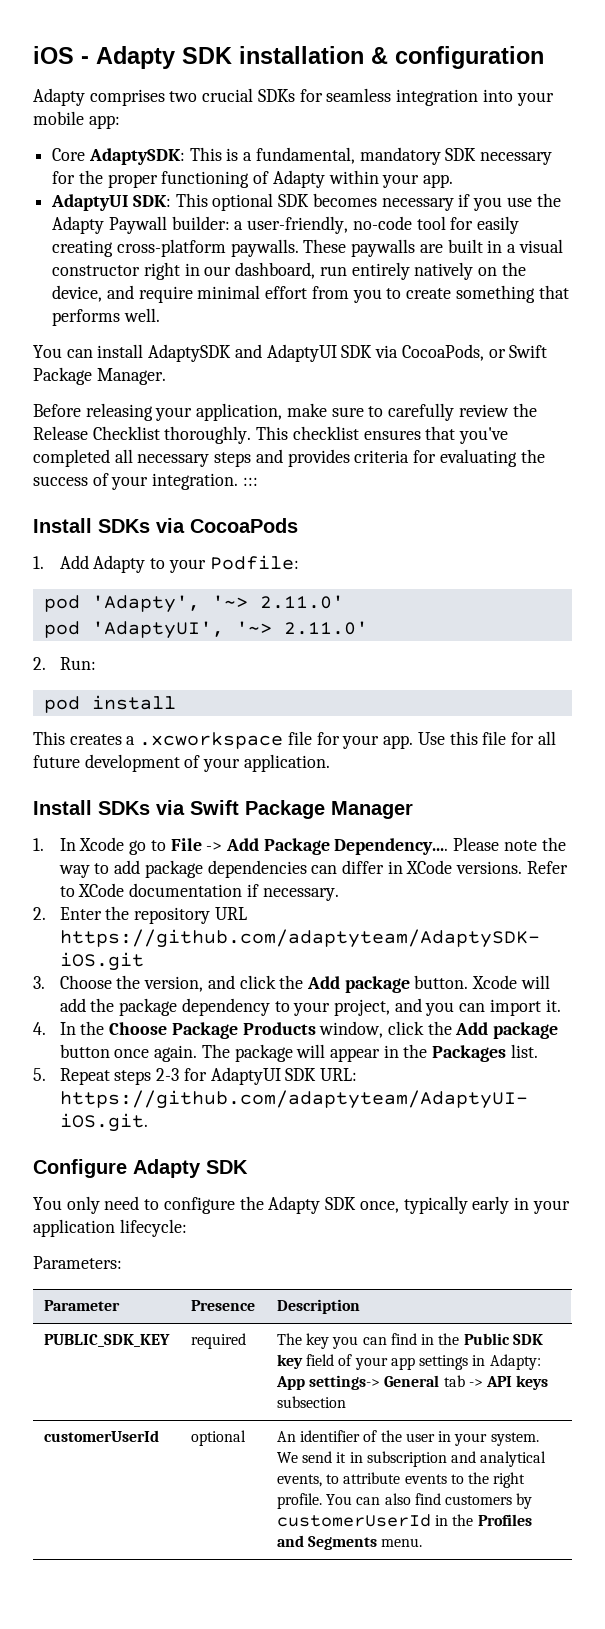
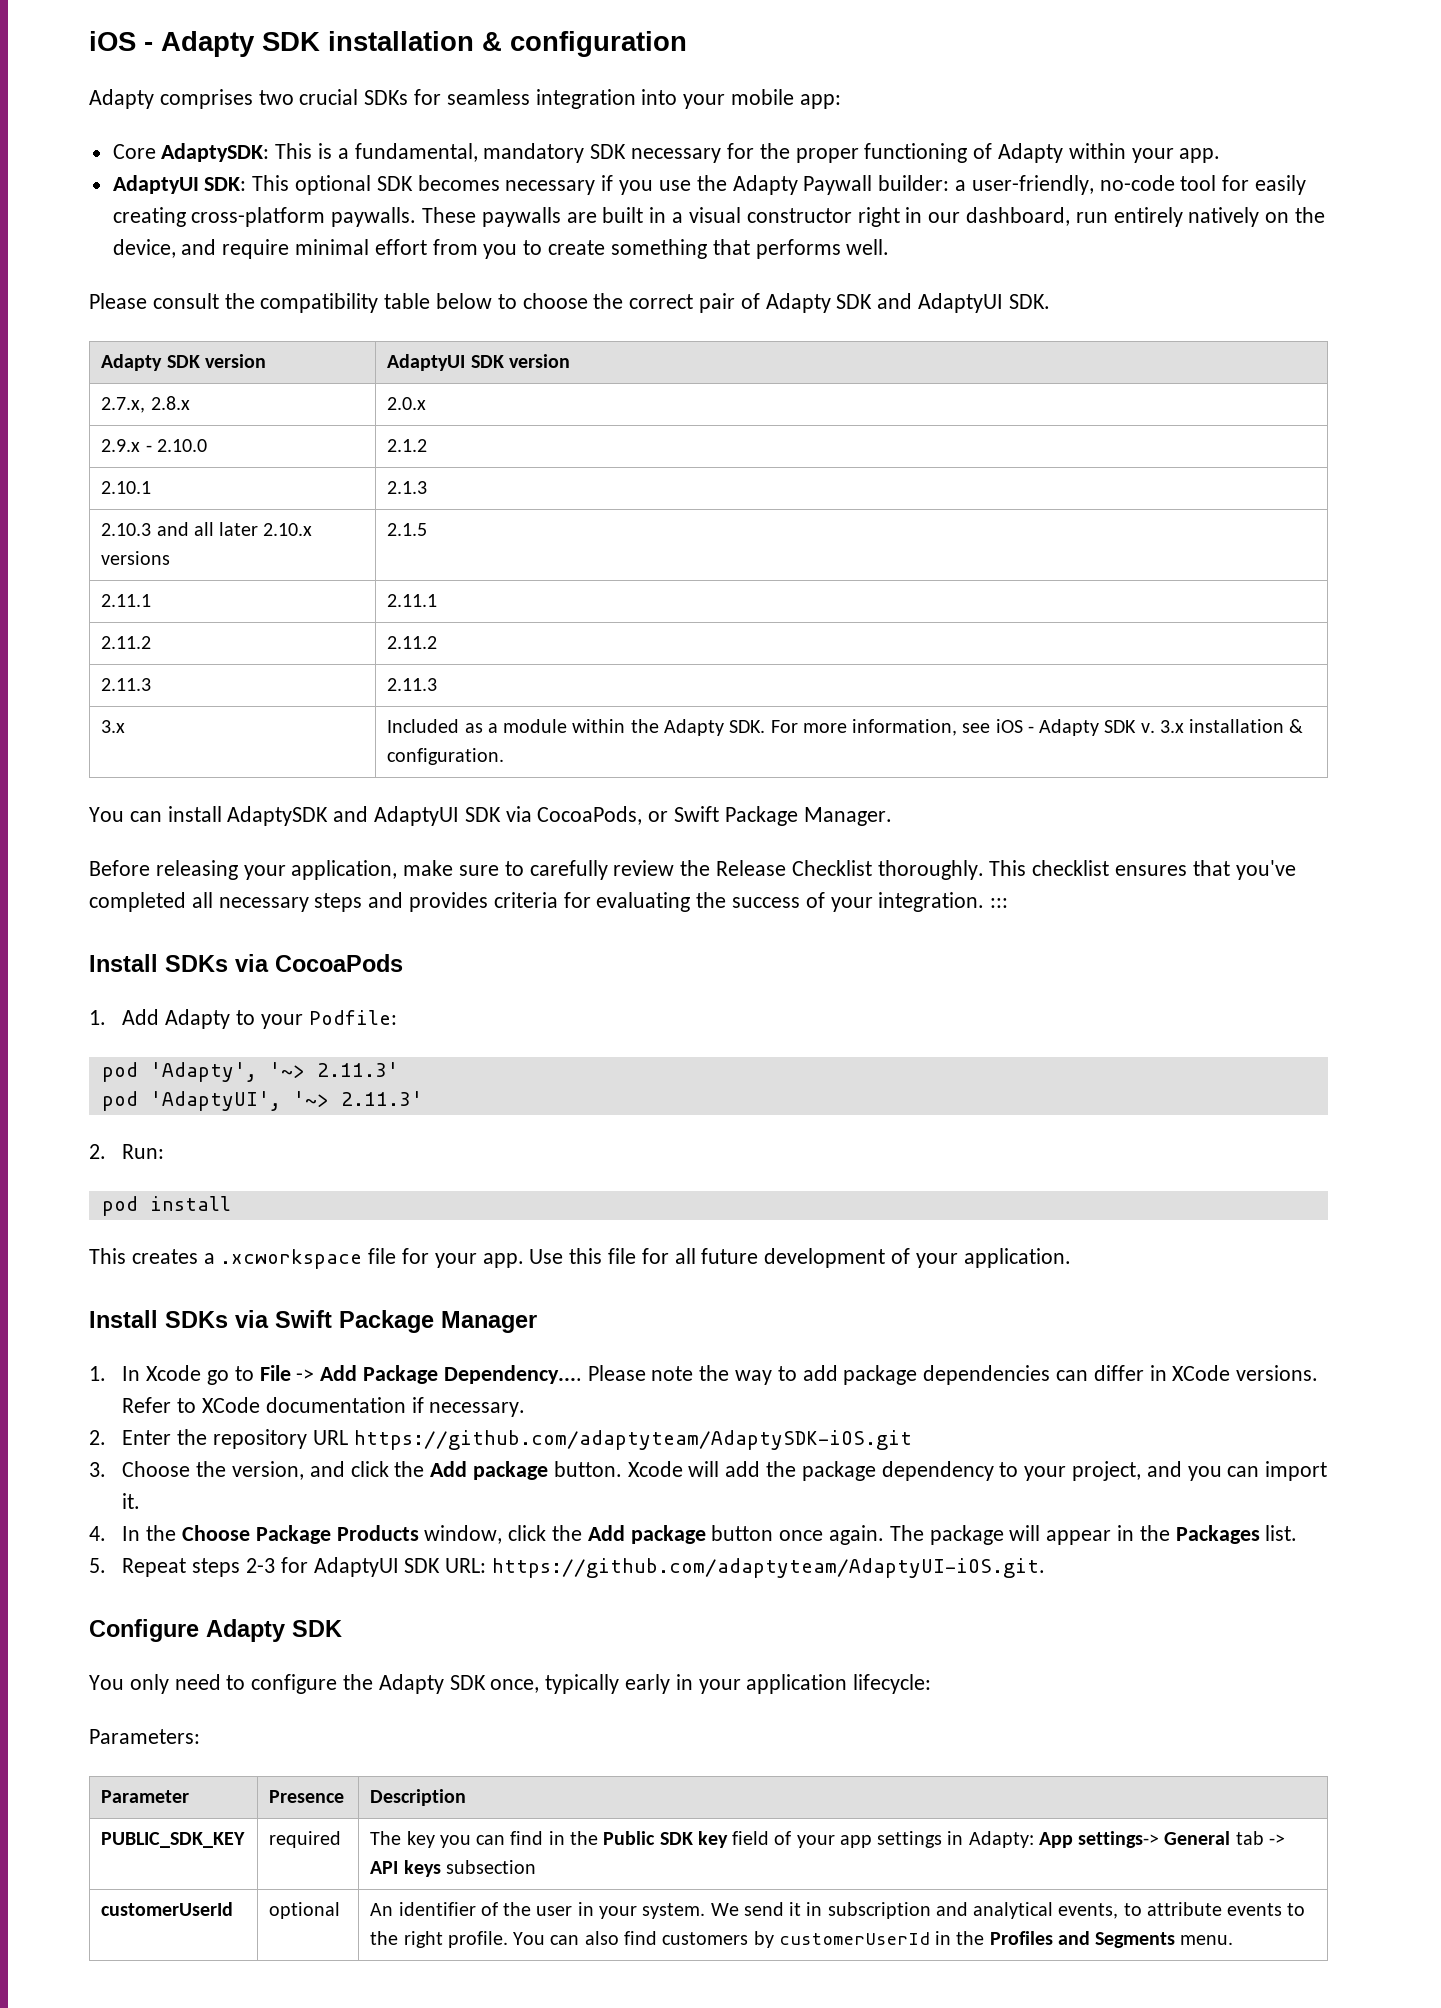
(160, 315) none -> [89,293,1050,313] [101,354,266,371] [387,354,570,371] [101,396,190,413] [387,397,427,410] [101,439,207,452] [387,439,428,452] [101,481,152,494] [387,481,428,494] [101,522,313,536] [101,551,171,565] [387,523,428,536] [101,594,152,607] [387,594,438,607] [101,636,152,649] [387,636,438,649] [101,678,152,691] [387,678,438,691] [101,720,126,733] [387,719,1304,736] [387,748,505,765] // Please consult the compatibility table below to choose the correct pair of Adapty SDK and AdaptyUI SDK. // Adapty SDK version | AdaptyUI SDK version // 2.7.x, 2.8.x | 2.0.x // 2.9.x - 2.10.0 | 2.1.2 // 2.10.1 | 2.1.3 // 2.10.3 and all later 2.10.x versions | 2.1.5 // 2.11.1 | 2.11.1 // 2.11.2 | 2.11.2 // 2.11.3 | 2.11.3 // 3.x | Included as a module within the Adapty SDK. For more information, see iOS - Adapty SDK v. 3.x installation & configuration.
[259,595,344,609] 2.11.0' -> [316,1062,399,1077] 2.11.3'
[283,621,368,635] 2.11.0' -> [340,1091,423,1106] 2.11.3'

